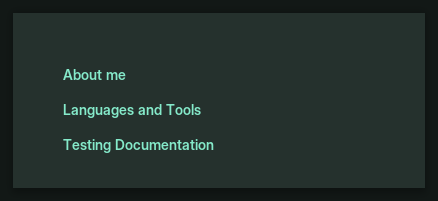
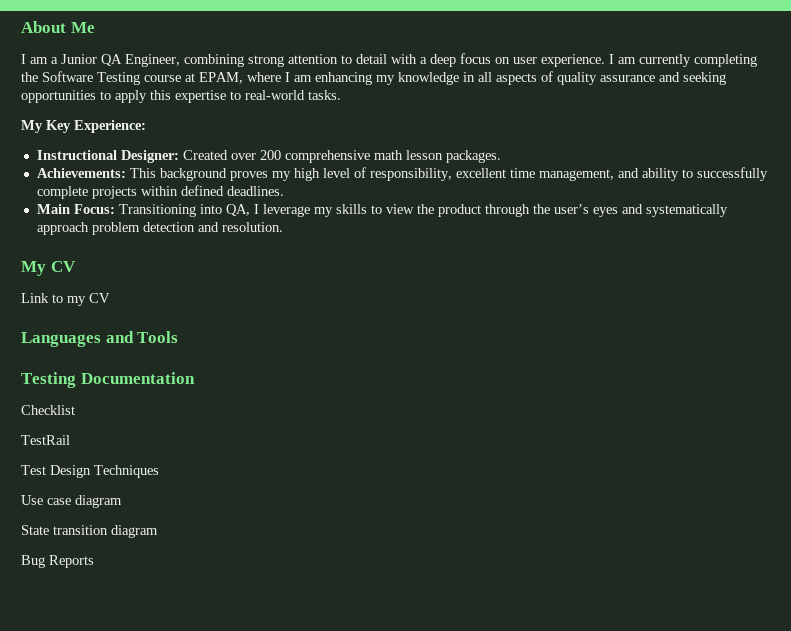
[105,72,126,80] me -> [70,22,95,33] [21,53,757,67] [21,71,726,85] [21,90,341,103] [21,120,146,133] [36,150,501,163] [36,167,768,181] [36,185,284,199] [36,204,728,217] [36,222,283,235] [21,261,76,276] [21,293,110,306] Me // I am a Junior QA Engineer, combining strong attention to detail with a deep focus on user experience. I am currently completing the Software Testing course at EPAM, where I am enhancing my knowledge in all aspects of quality assurance and seeking opportunities to apply this expertise to real-world tasks. // My Key Experience: // Instructional Designer: Created over 200 comprehensive math lesson packages. // Achievements: This background proves my high level of responsibility, excellent time management, and ability to successfully complete projects within defined deadlines. // Main Focus: Transitioning into QA, I leverage my skills to view the product through the user’s eyes and systematically approach problem detection and resolution. // My CV // Link to my CV
(214, 144) none -> [21,405,75,415] [21,435,70,445] [21,465,159,478] [21,495,122,508] [21,525,158,538] [21,555,94,568] // Checklist // TestRail // Test Design Techniques // Use case diagram // State transition diagram // Bug Reports

